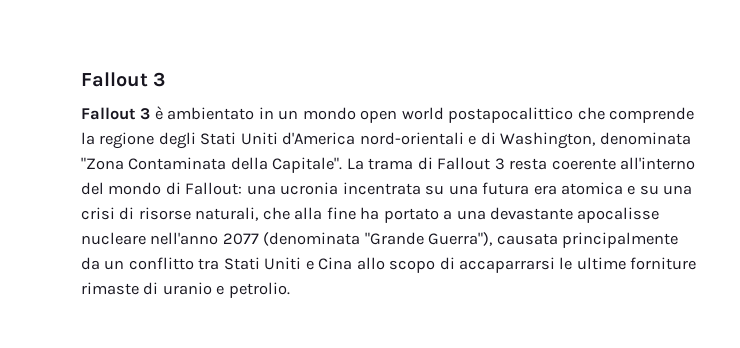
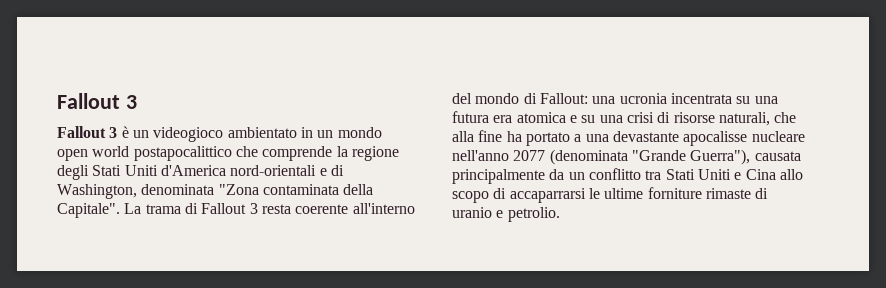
(163, 113) none -> [132,127,224,142] un videogioco
[128,157,227,170] Contaminata -> [262,184,339,195] contaminata

